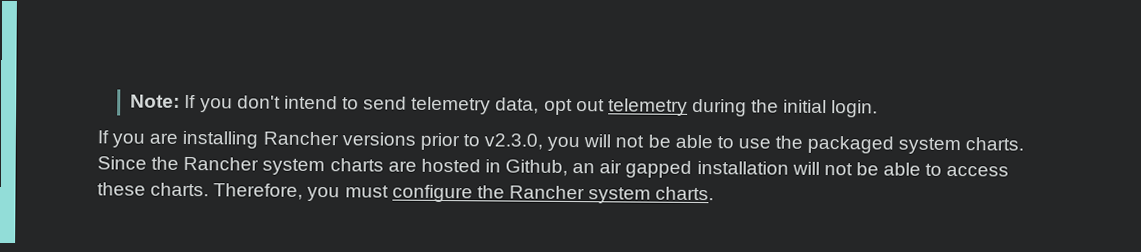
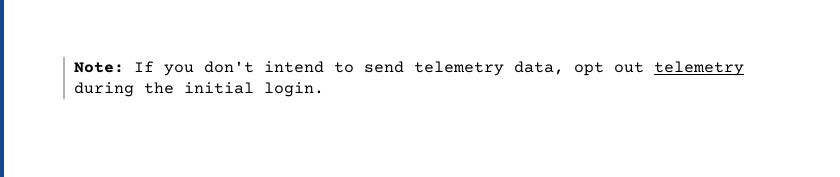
[97,130,1025,155] [97,156,1010,178] [97,182,715,204] // If you are installing Rancher versions prior to v2.3.0, you will not be able to use the packaged system charts. Since the Rancher system charts are hosted in Github, an air gapped installation will not be able to access these charts. Therefore, you must configure the Rancher system charts. -> (325, 89) none

